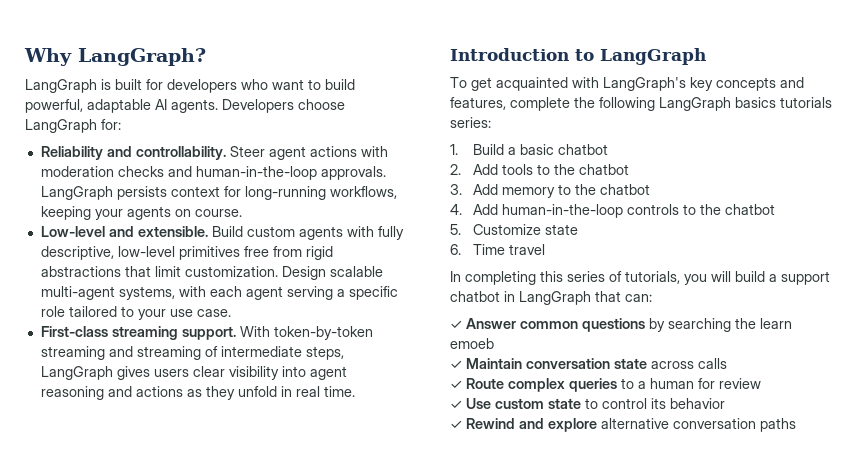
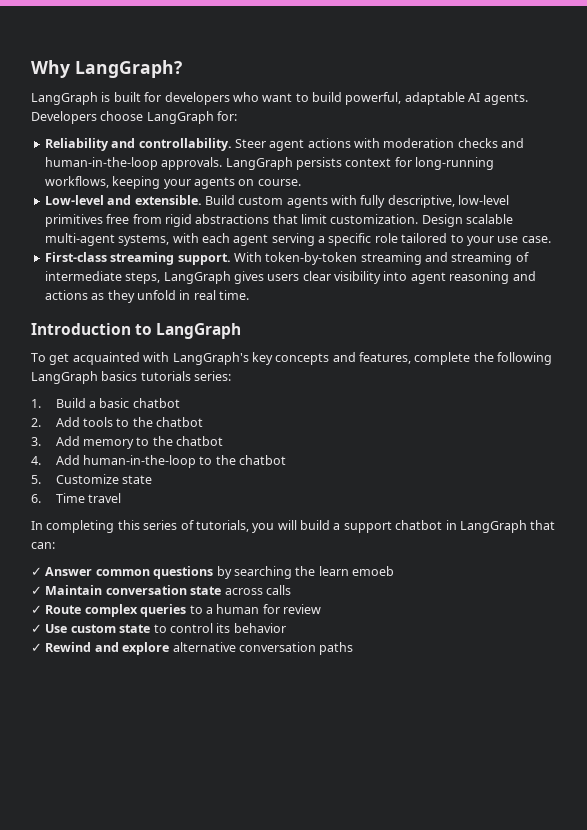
[626,204,679,215] controls -> (196, 461) none

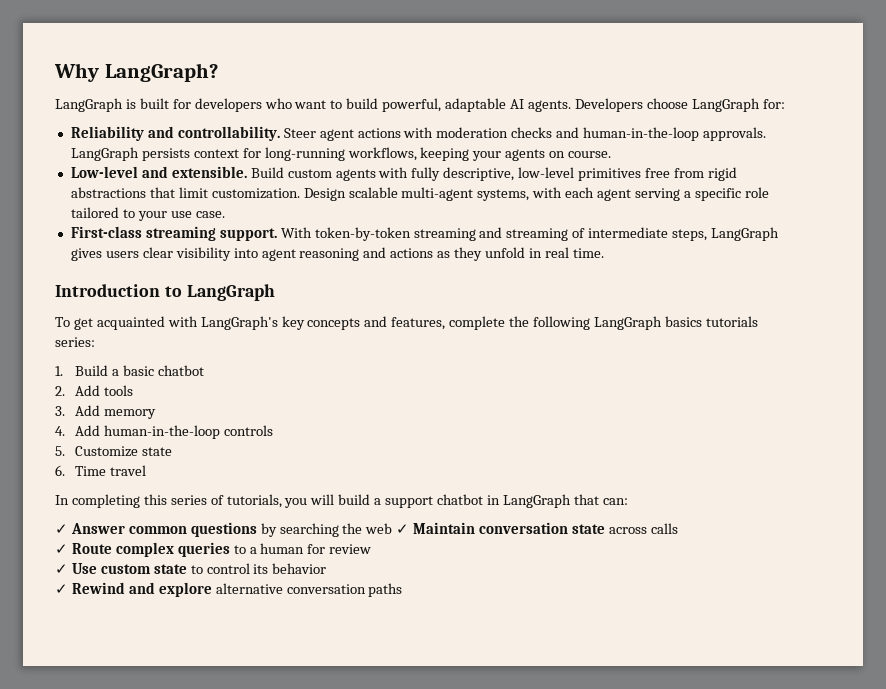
[116,417,204,427] to the chatbot -> (134, 390) none
[136,436,224,446] to the chatbot -> (157, 414) none
[199,455,287,465] to the chatbot -> [224,425,274,436] controls
[318,566,394,576] learn emoeb // -> [365,523,393,534] web

